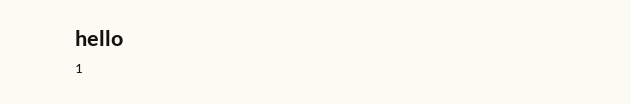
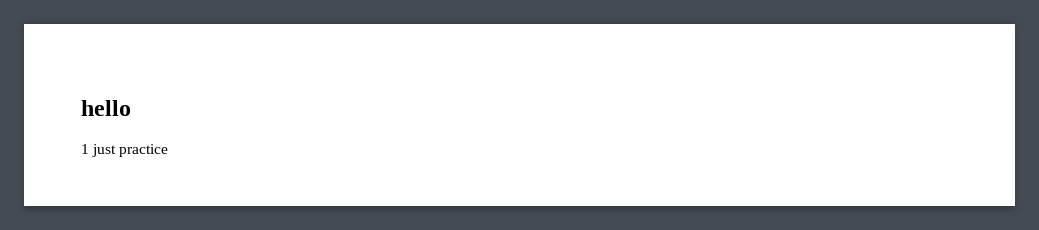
(83, 68) none -> [92,144,169,157] just practice

